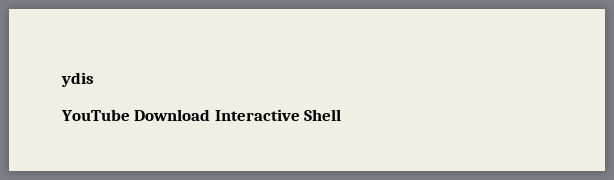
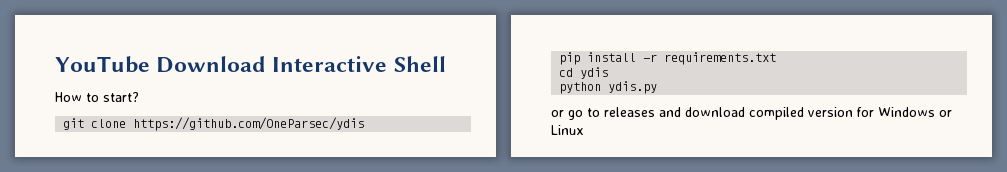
[61,72,94,87] ydis // -> (55, 64) none
(342, 115) none -> [55,92,139,102] [63,117,365,131] [559,52,777,65] [559,67,609,79] [559,81,658,94] [551,107,952,120] [551,125,584,135] // How to start? // git clone https://github.com/OneParsec/ydis // pip install -r requirements.txt // cd ydis // python ydis.py // or go to releases and download compiled version for Windows or Linux

